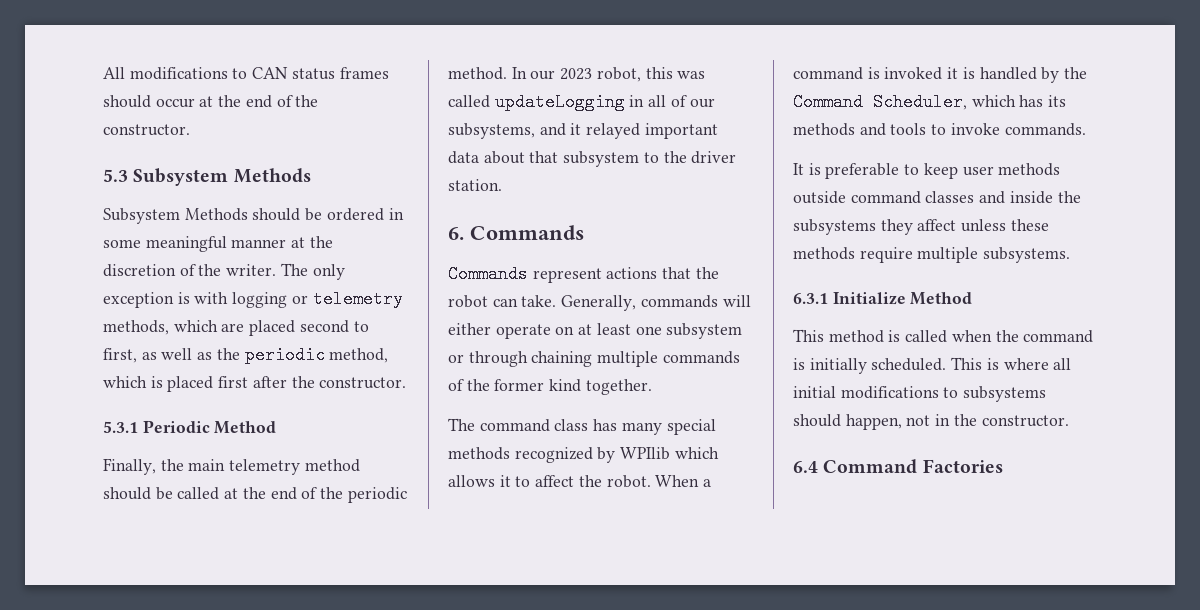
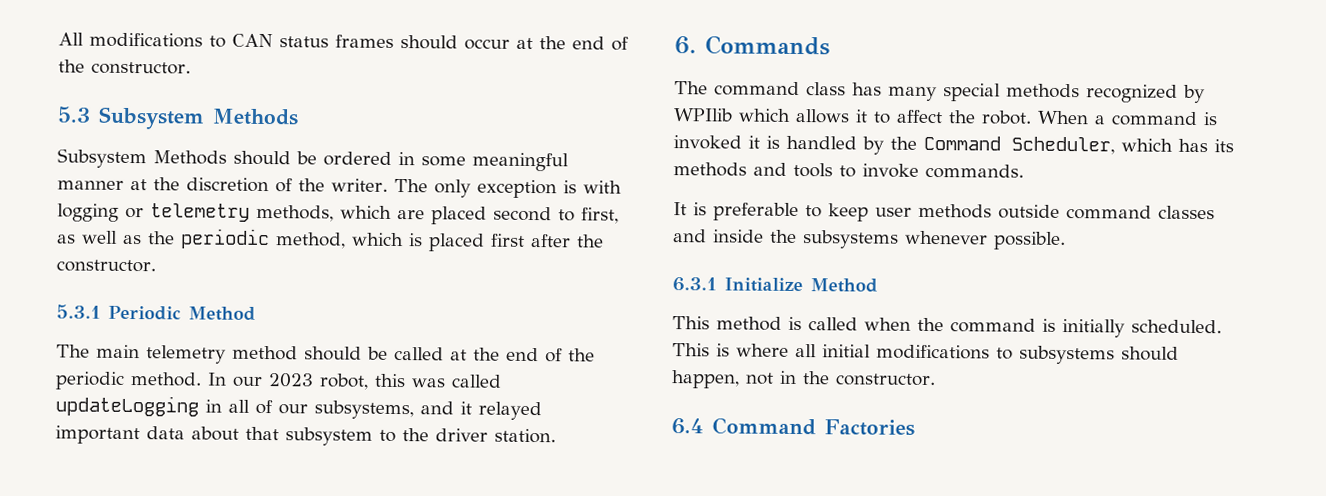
[103,458,184,475] Finally, the -> [56,344,90,358] The
[448,265,719,283] [448,295,751,311] [448,323,743,339] [448,351,740,367] [448,379,652,395] // Commands represent actions that the robot can take. Generally, commands will either operate on at least one subsystem or through chaining multiple commands of the former kind together. -> (830, 45) none
[880,219,1049,235] [793,247,1071,263] they affect unless these methods require multiple subsystems. -> [905,230,1066,251] whenever possible.

